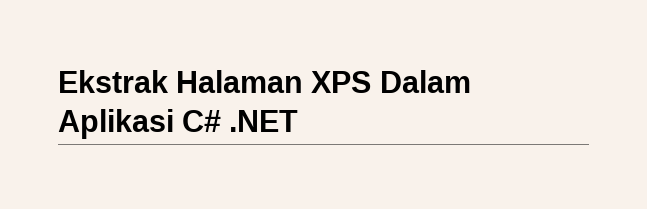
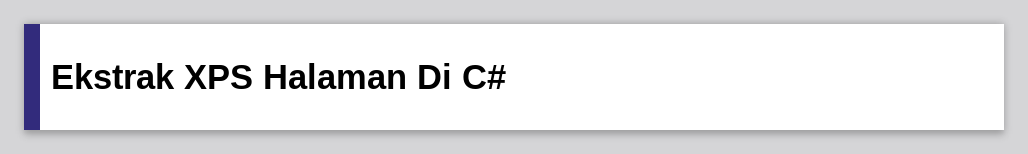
[176,70,471,93] [58,109,299,139] Halaman XPS Dalam Aplikasi C# .NET -> [184,63,506,89] XPS Halaman Di C#

